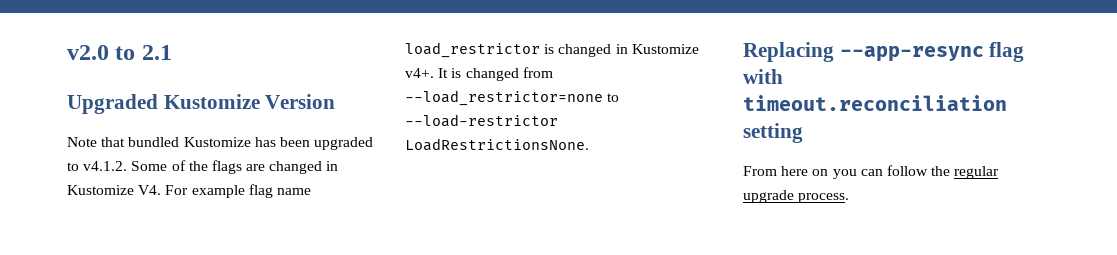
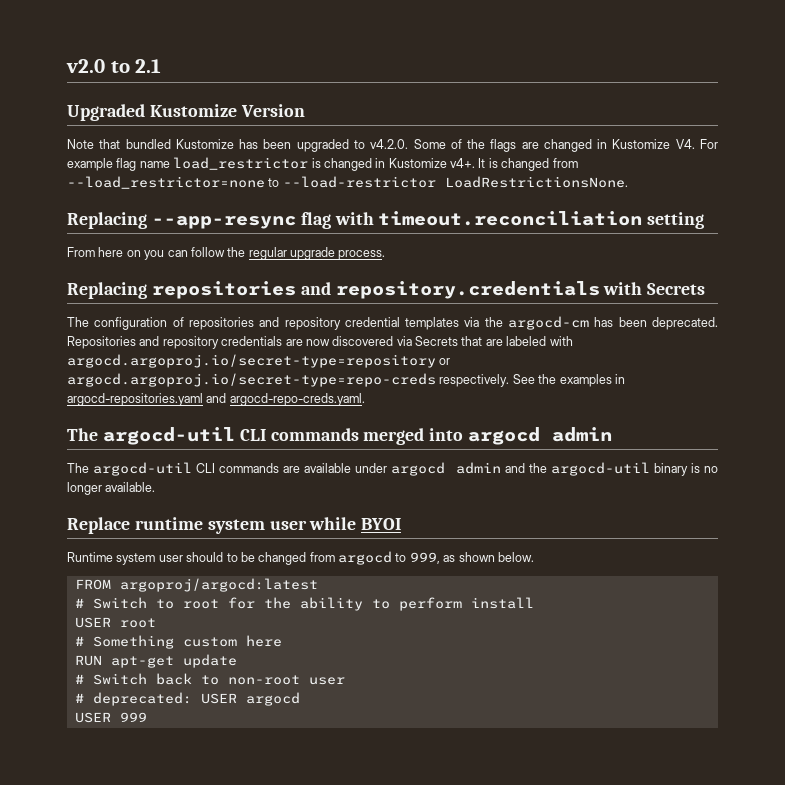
[83,161,128,171] v4.1.2. -> [370,139,409,149] v4.2.0.
(850, 198) none -> [67,281,706,299] [67,316,718,330] [67,336,573,349] [67,354,451,368] [67,373,625,387] [67,393,365,406] [67,427,613,445] [67,462,718,476] [67,482,156,495] [67,517,402,534] [67,551,534,565] [74,578,318,592] [74,597,534,611] [74,617,156,628] [74,635,282,649] [74,654,237,668] [74,673,345,685] [74,692,300,706] [74,712,147,723] // Replacing repositories and repository.credentials with Secrets // The configuration of repositories and repository credential templates via the argocd-cm has been deprecated. Repositories and repository credentials are now discovered via Secrets that are labeled with argocd.argoproj.io/secret-type=repository or argocd.argoproj.io/secret-type=repo-creds respectively. See the examples in argocd-repositories.yaml and argocd-repo-creds.yaml. // The argocd-util CLI commands merged into argocd admin // The argocd-util CLI commands are available under argocd admin and the argocd-util binary is no longer available. // Replace runtime system user while BYOI // Runtime system user should to be changed from argocd to 999, as shown below. // FROM argoproj/argocd:latest // # Switch to root for the ability to perform install // USER root // # Something custom here // RUN apt-get update // # Switch back to non-root user // # deprecated: USER argocd // USER 999

